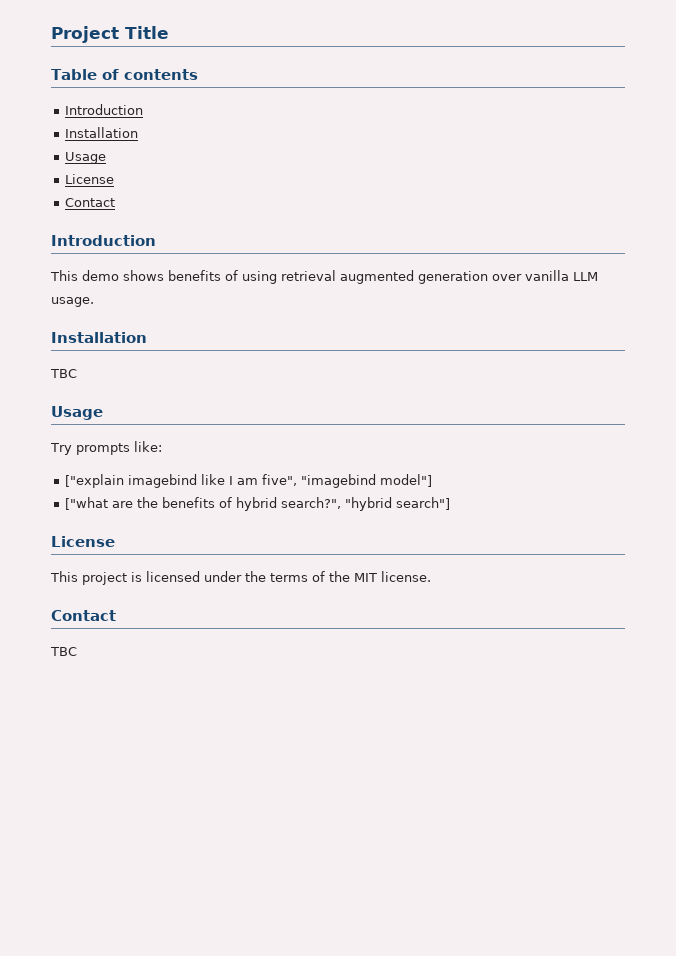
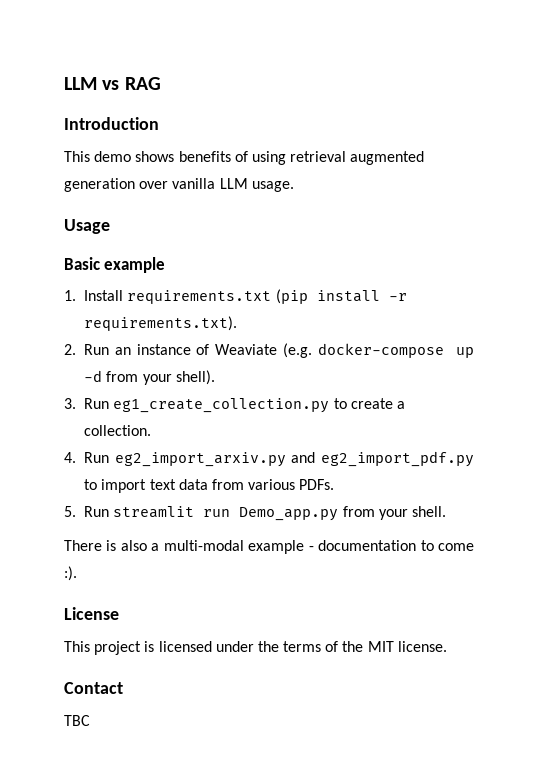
[51,26,169,43] [51,69,198,80] [65,104,144,115] [65,127,139,138] [65,152,107,164] [65,174,115,184] [65,198,116,207] Project Title // Table of contents // Introduction // Installation // Usage // License // Contact -> [64,77,161,90] LLM vs RAG
[51,332,147,343] [50,369,77,378] [51,406,103,420] [50,441,162,455] [65,474,433,488] [65,497,451,511] // Installation // TBC // Usage // Try prompts like: // ["explain imagebind like I am five", "imagebind model"] // ["what are the benefits of hybrid search?", "hybrid search"] -> [64,219,110,234] [64,257,166,273] [64,289,407,304] [84,316,238,331] [64,343,474,358] [84,370,215,385] [64,398,406,413] [84,425,152,436] [64,451,474,467] [84,479,335,493] [64,506,447,521] [64,540,475,554] [64,566,77,581] // Usage // Basic example // 1. Install requirements.txt (pip install -r requirements.txt). // 2. Run an instance of Weaviate (e.g. docker-compose up -d from your shell). // 3. Run eg1_create_collection.py to create a collection. // 4. Run eg2_import_arxiv.py and eg2_import_pdf.py to import text data from various PDFs. // 5. Run streamlit run Demo_app.py from your shell. // There is also a multi-modal example - documentation to come :).

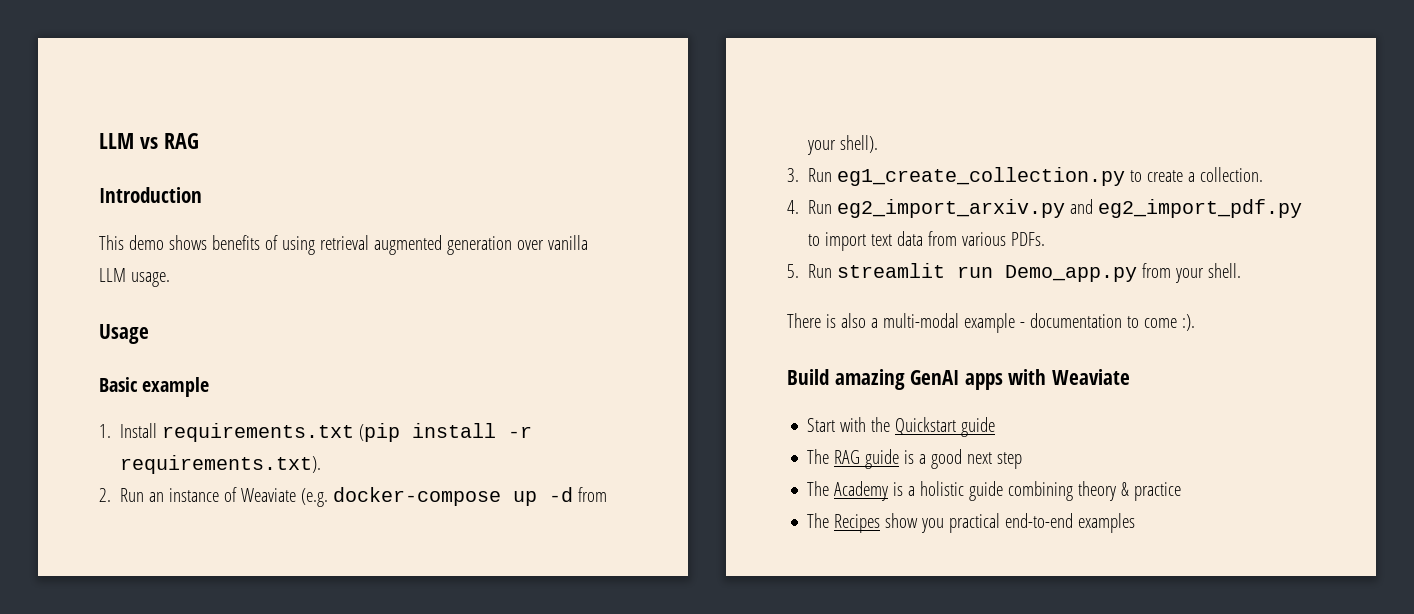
[64,607,119,620] [64,641,447,655] [64,682,123,694] [64,715,90,726] License // This project is licensed under the terms of the MIT license. // Contact // TBC -> [787,369,1130,390] [807,417,996,437] [807,449,1023,469] [807,481,1182,501] [807,513,1136,533] Build amazing GenAI apps with Weaviate // Start with the Quickstart guide // The RAG guide is a good next step // The Academy is a holistic guide combining theory & practice // The Recipes show you practical end-to-end examples

